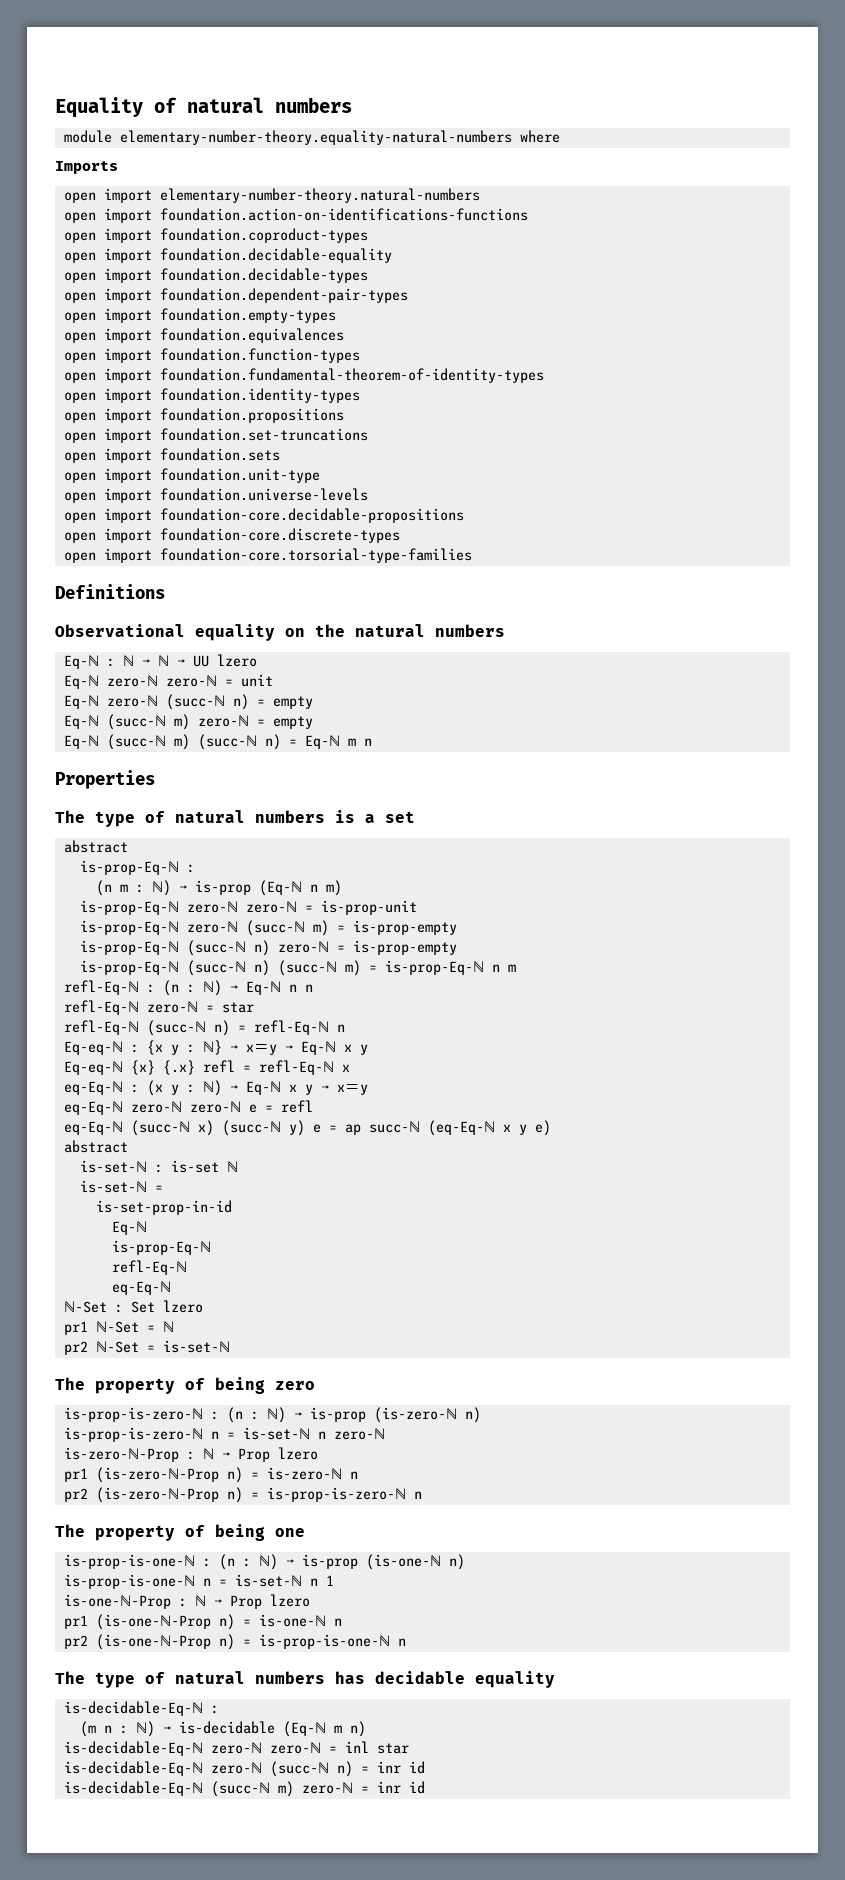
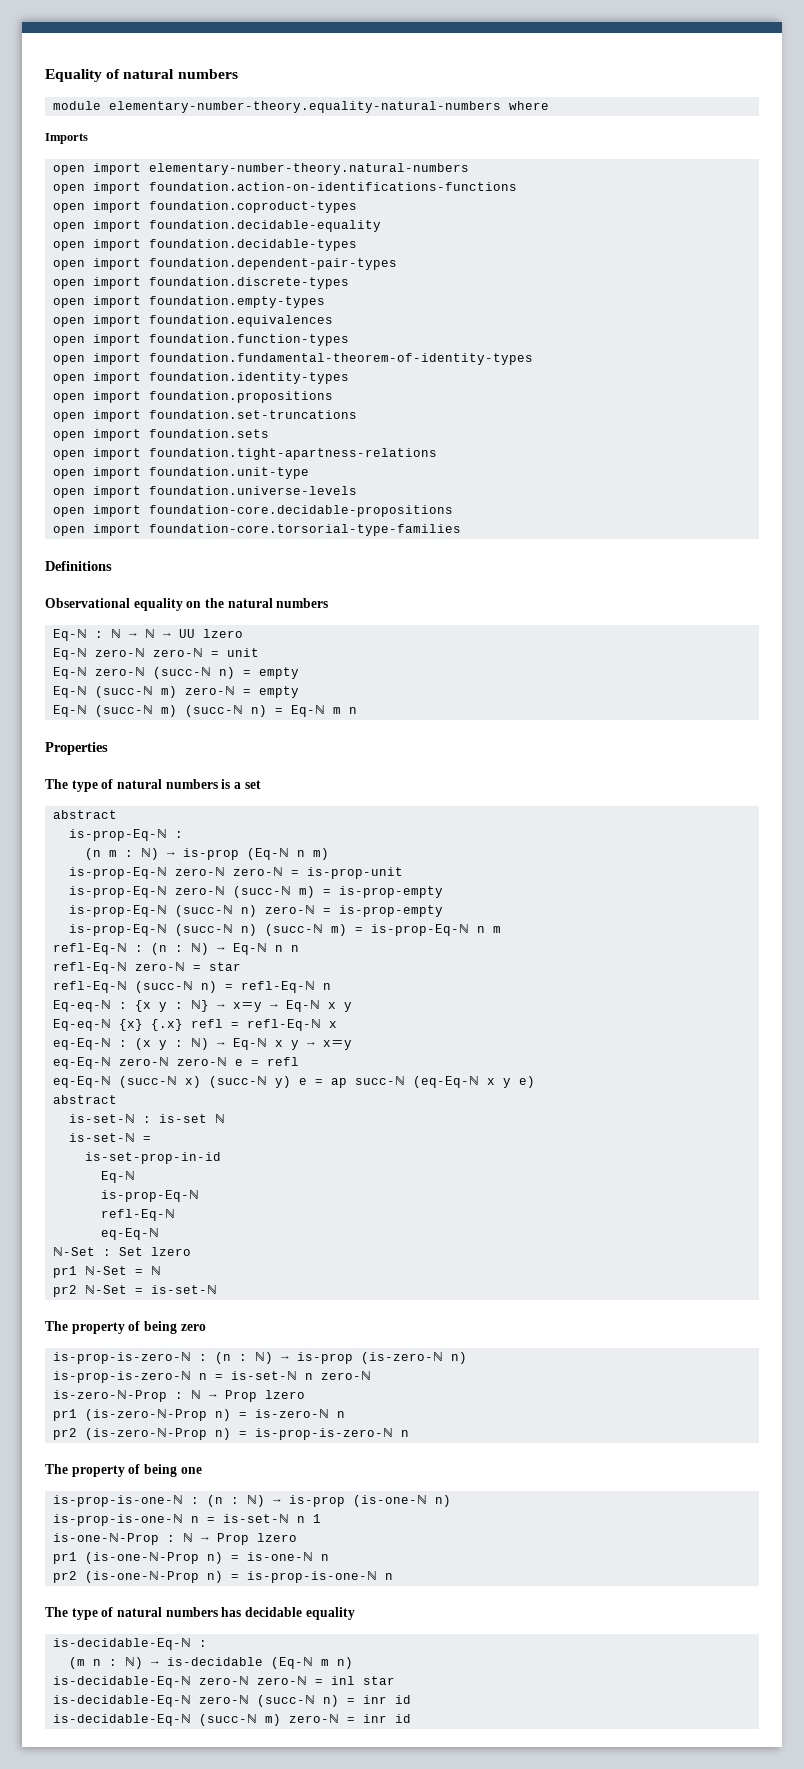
(408, 295) none -> [52,277,349,289] // open import foundation.discrete-types
(280, 454) none -> [52,448,437,460] // open import foundation.tight-apartness-relations
[63,528,400,543] // open import foundation-core.discrete-types -> (453, 511) none

